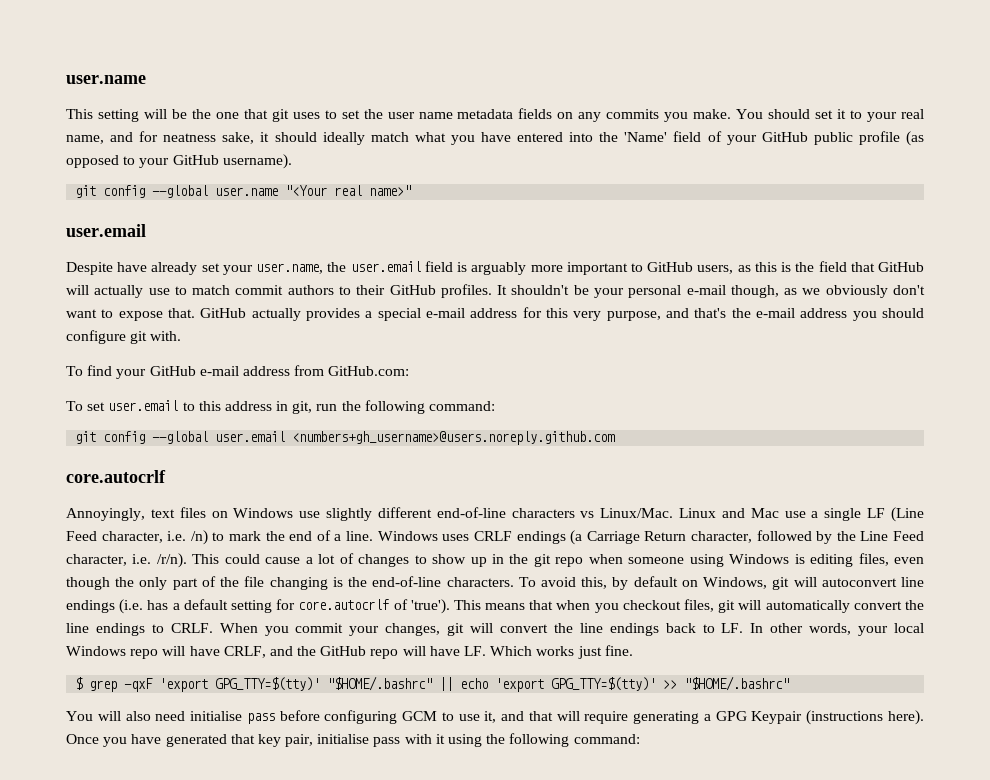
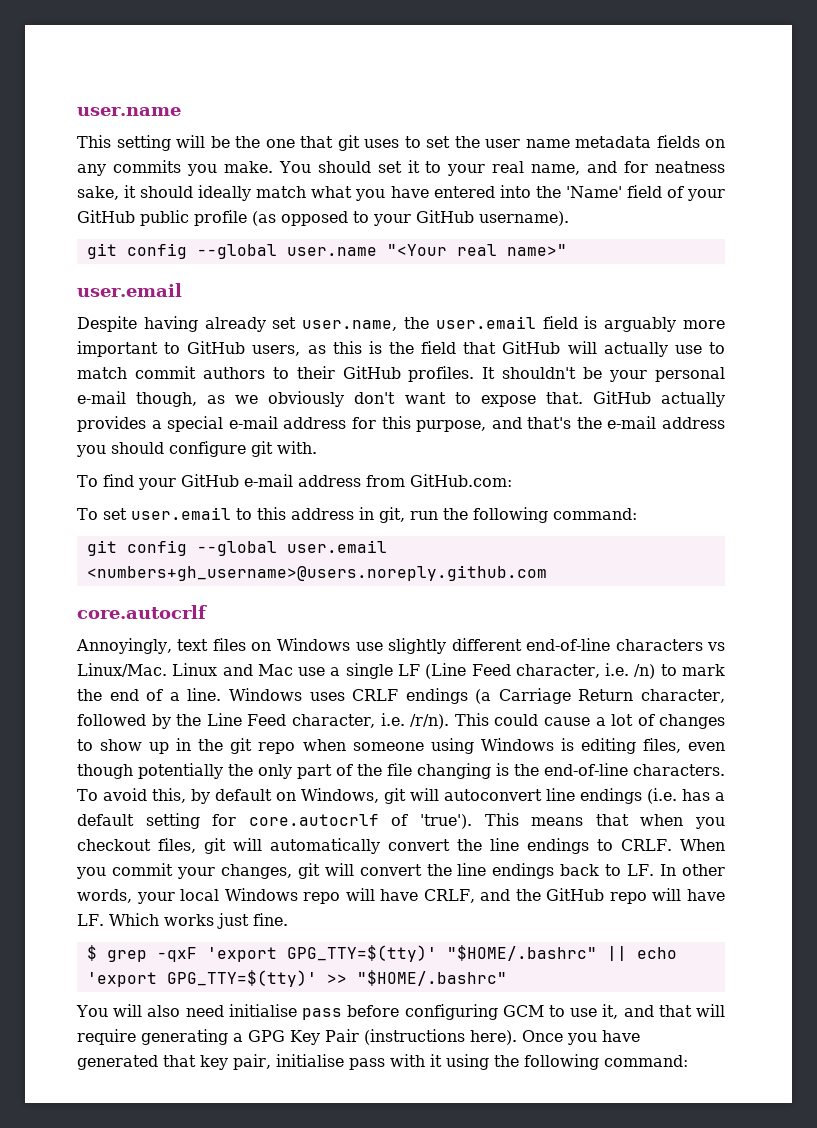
[117,262,148,272] have -> [143,316,198,332] having
[222,265,253,275] your -> (297, 323) none
[573,311,602,321] very -> (411, 422) none
(110, 583) none -> [138,763,223,779] potentially
[751,711,803,724] Keypair -> [290,1029,359,1045] Key Pair

